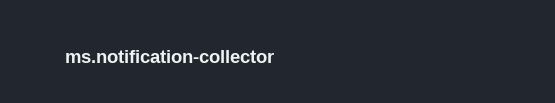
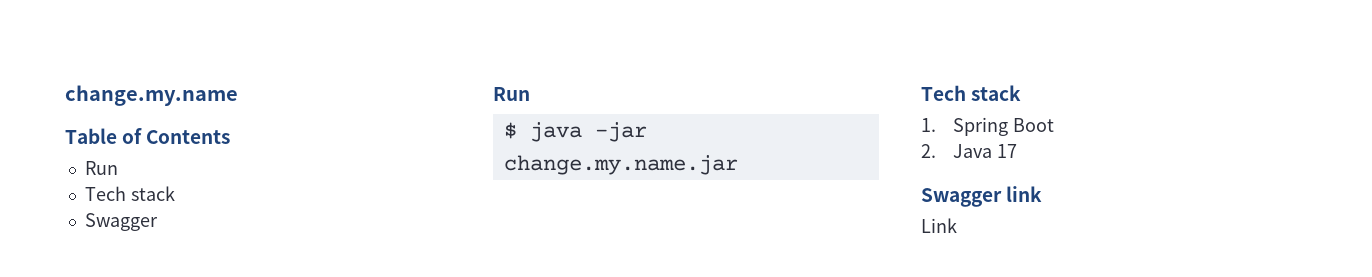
[65,50,274,63] ms.notification-collector -> [65,85,238,106] [65,128,231,144] [84,161,118,175] [84,186,175,201] [84,213,158,231] [493,87,530,101] [503,122,647,142] [503,155,738,175] [921,85,1022,101] [921,117,1054,136] [921,144,1017,158] [921,186,1043,207] [921,218,957,233] change.my.name // Table of Contents // Run // Tech stack // Swagger // Run // $ java -jar change.my.name.jar // Tech stack // 1. Spring Boot // 2. Java 17 // Swagger link // Link

